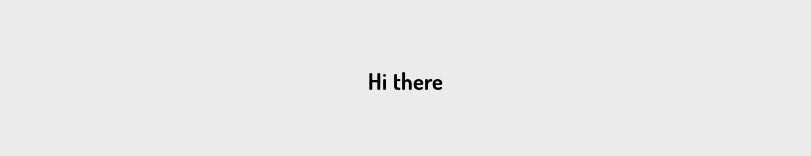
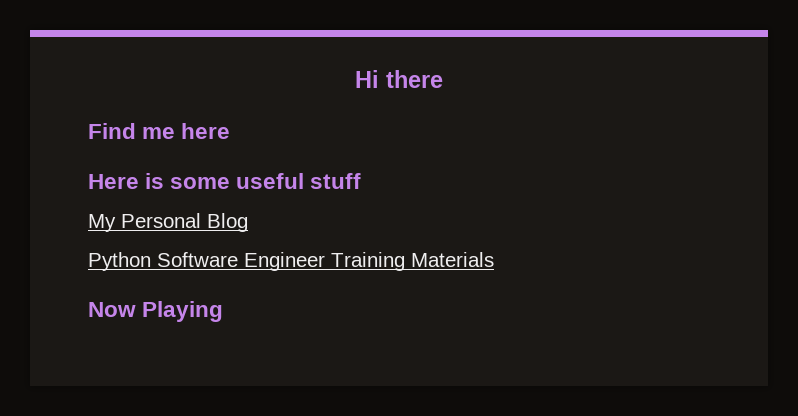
(444, 81) none -> [88,123,231,139] [88,173,362,189] [88,213,248,232] [88,252,494,271] [88,301,224,322] // Find me here // Here is some useful stuff // My Personal Blog // Python Software Engineer Training Materials // Now Playing

